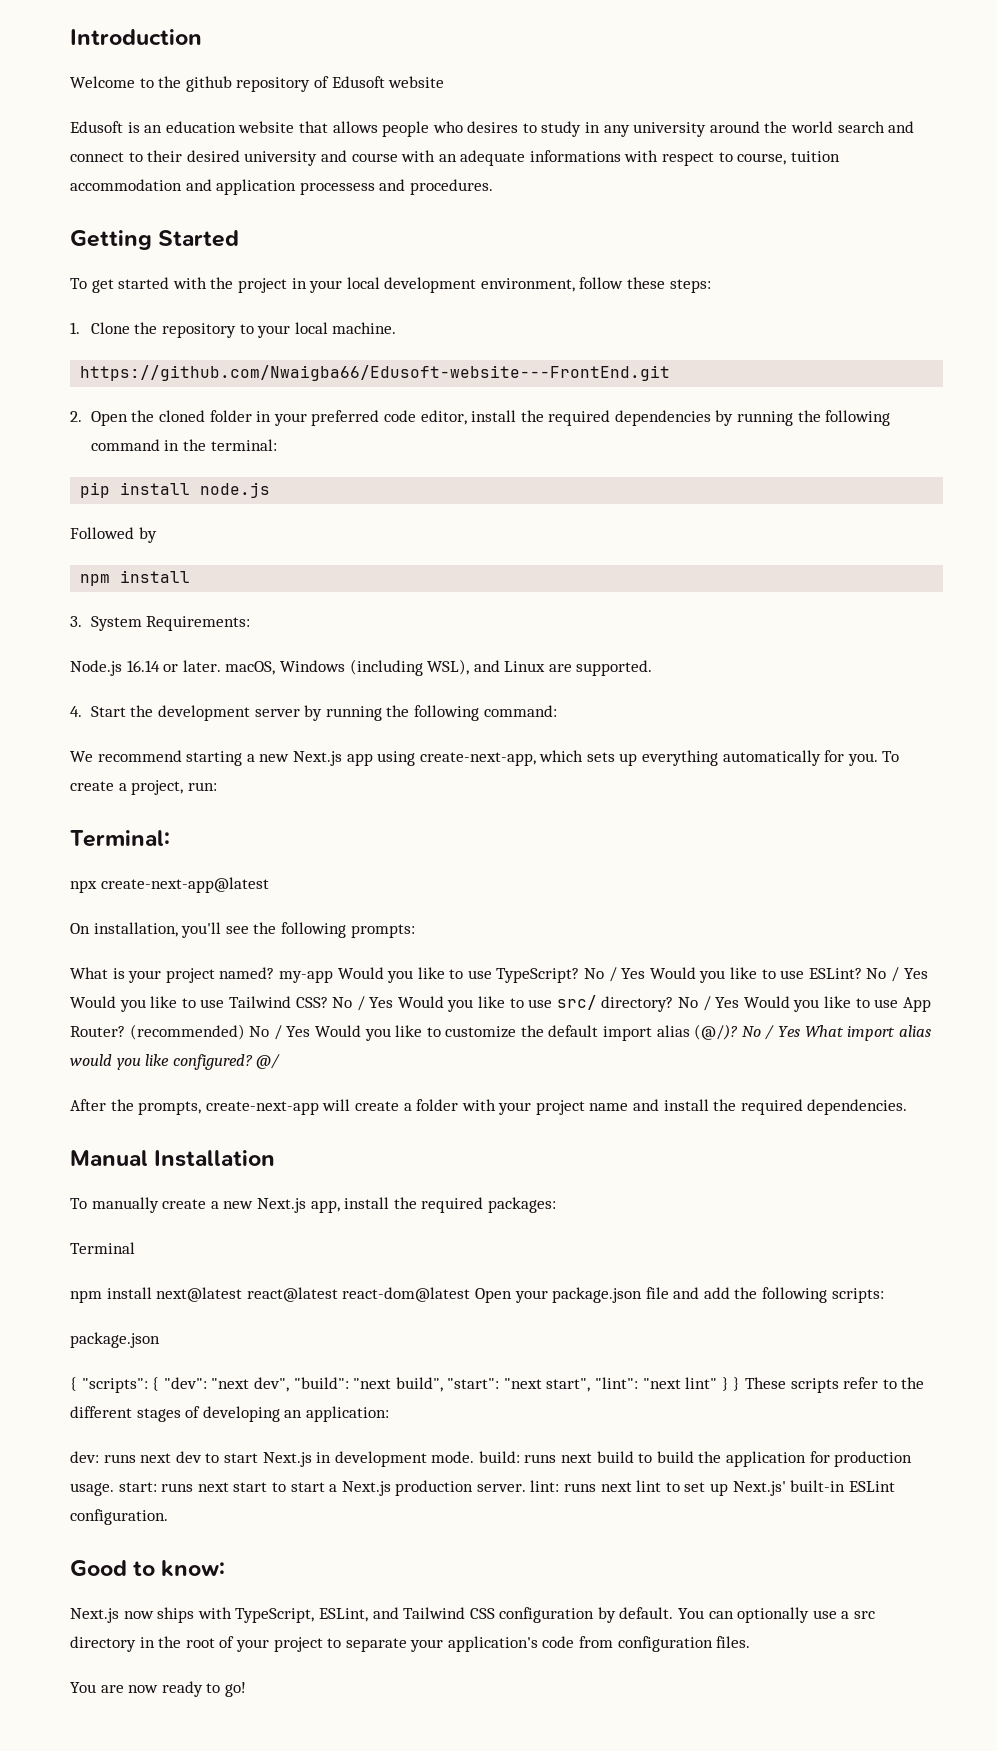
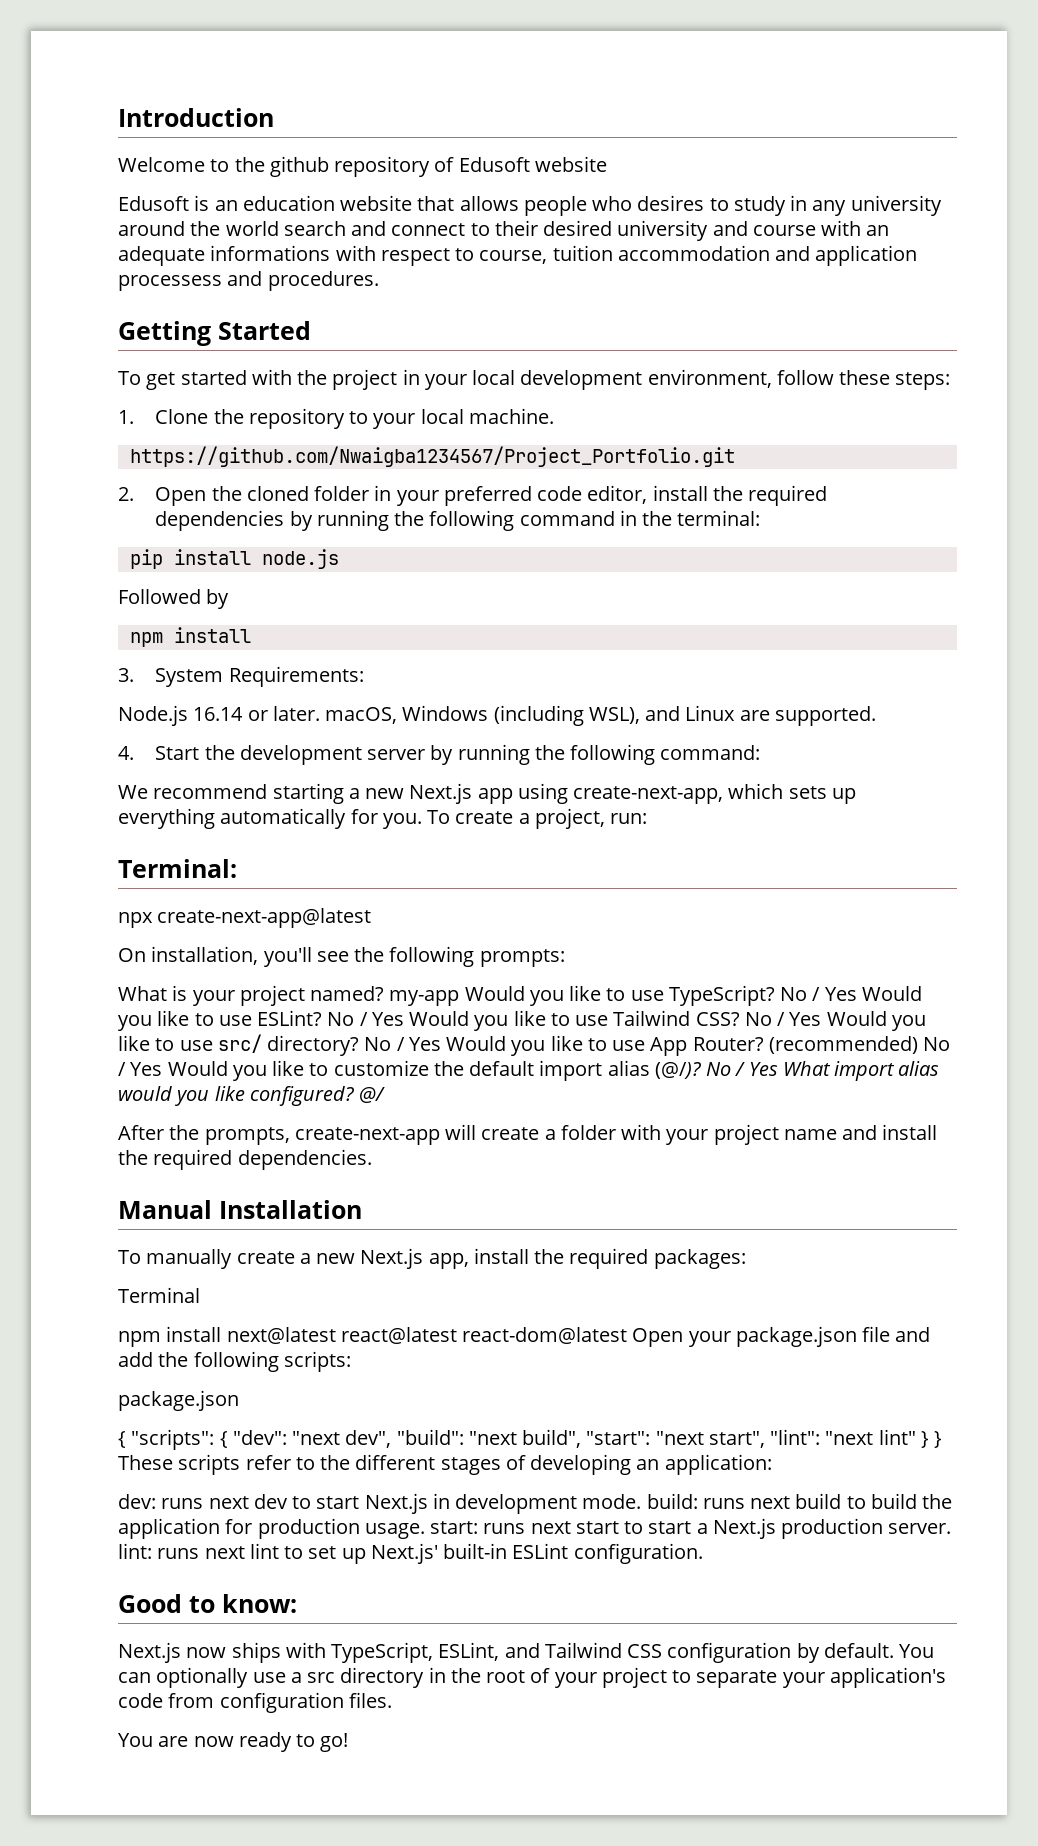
[80,365,671,381] https://github.com/Nwaigba66/Edusoft-website---FrontEnd.git -> [129,446,735,467] https://github.com/Nwaigba1234567/Project_Portfolio.git

